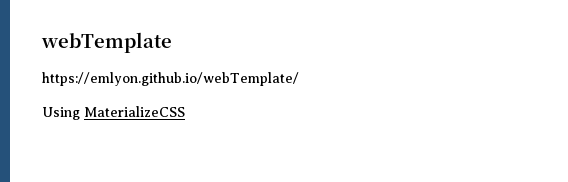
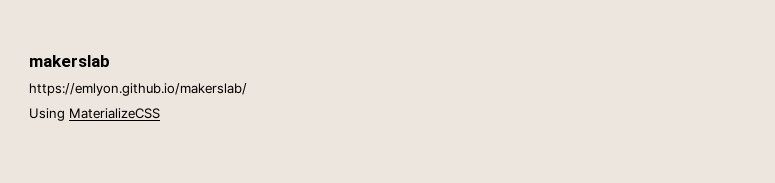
[41,32,172,53] [42,72,299,86] webTemplate // https://emlyon.github.io/webTemplate/ -> [29,55,110,67] [29,83,247,96] makerslab // https://emlyon.github.io/makerslab/

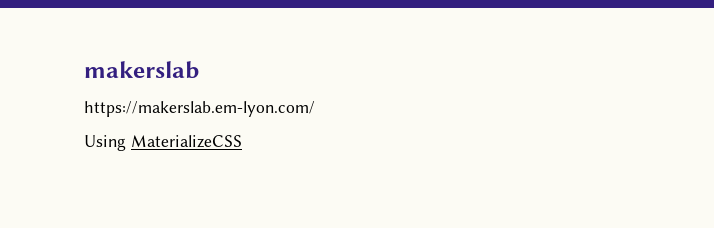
[29,83,247,96] https://emlyon.github.io/makerslab/ -> [84,101,315,117] https://makerslab.em-lyon.com/

